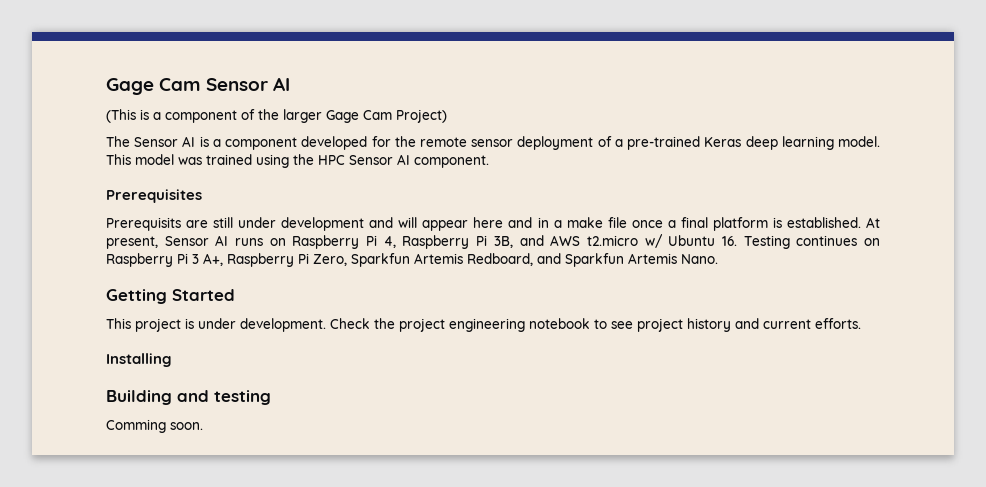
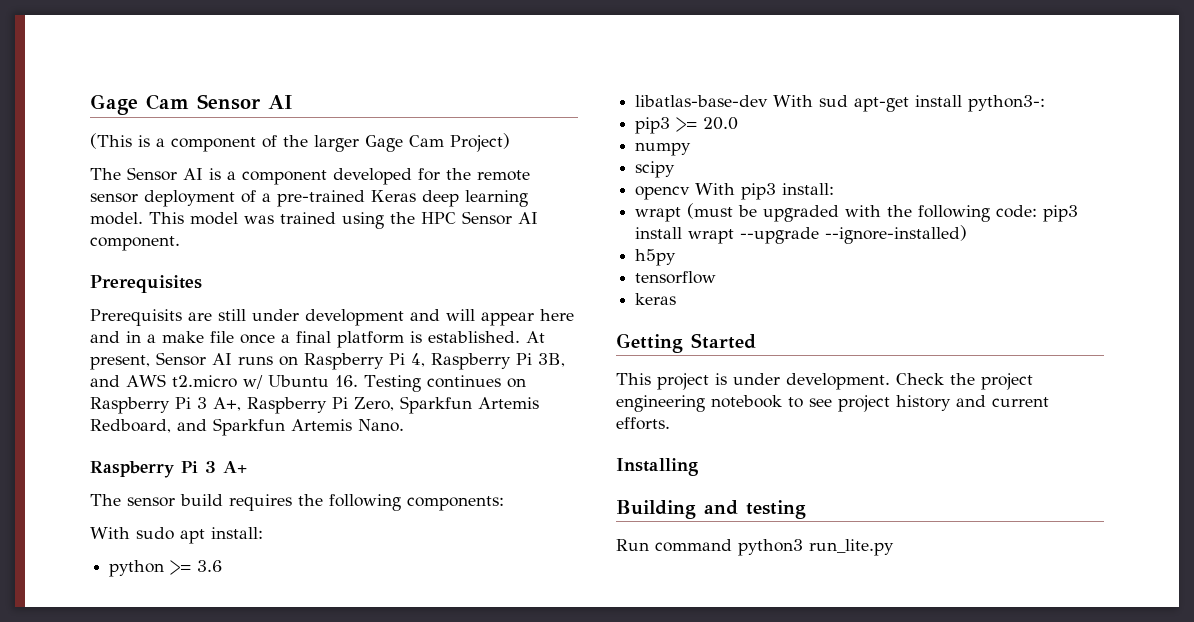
(718, 259) none -> [90,461,247,478] [90,494,504,511] [90,527,263,544] [109,560,223,577] [635,95,1046,112] [635,117,739,134] [635,142,692,156] [635,161,676,178] [635,183,835,200] [635,203,1079,222] [635,225,968,244] [635,249,677,266] [635,271,717,284] [635,293,677,305] // Raspberry Pi 3 A+ // The sensor build requires the following components: // With sudo apt install: // python >= 3.6 // libatlas-base-dev With sud apt-get install python3-: // pip3 >= 20.0 // numpy // scipy // opencv With pip3 install: // wrapt (must be upgraded with the following code: pip3 install wrapt --upgrade --ignore-installed) // h5py // tensorflow // keras
[106,419,203,433] Comming soon. -> [616,539,894,556] Run command python3 run_lite.py

